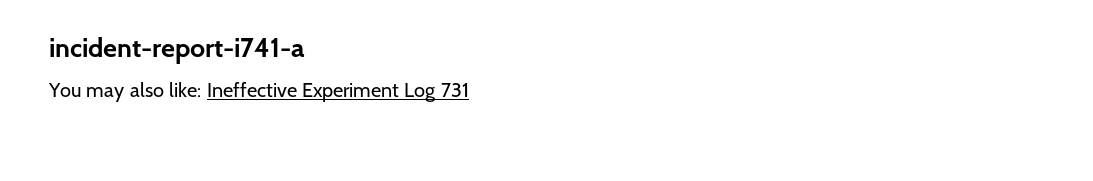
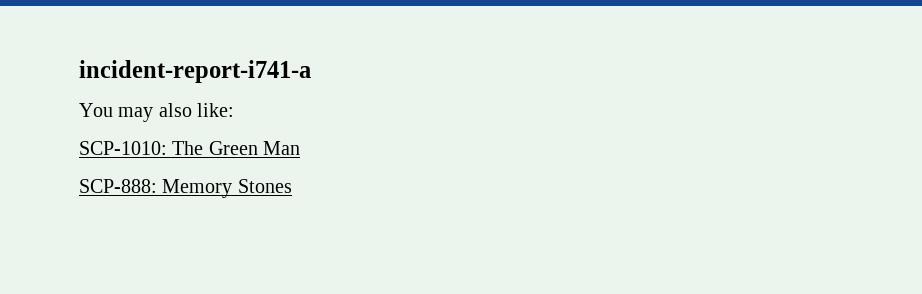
[206,82,469,102] Ineffective Experiment Log 731 -> [79,141,301,155] [79,179,292,198] // SCP-1010: The Green Man // SCP-888: Memory Stones

